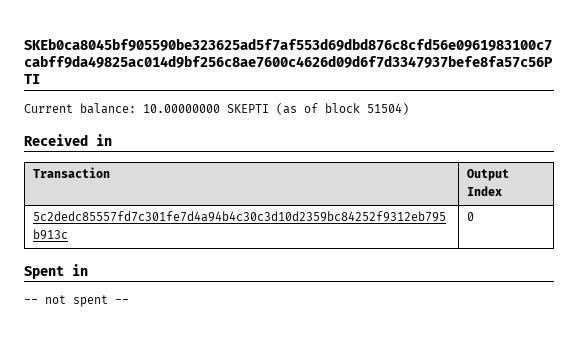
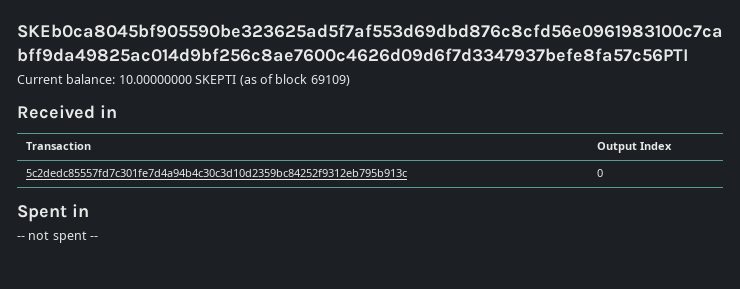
[367,103,409,115] 51504) -> [310,75,350,86] 69109)

